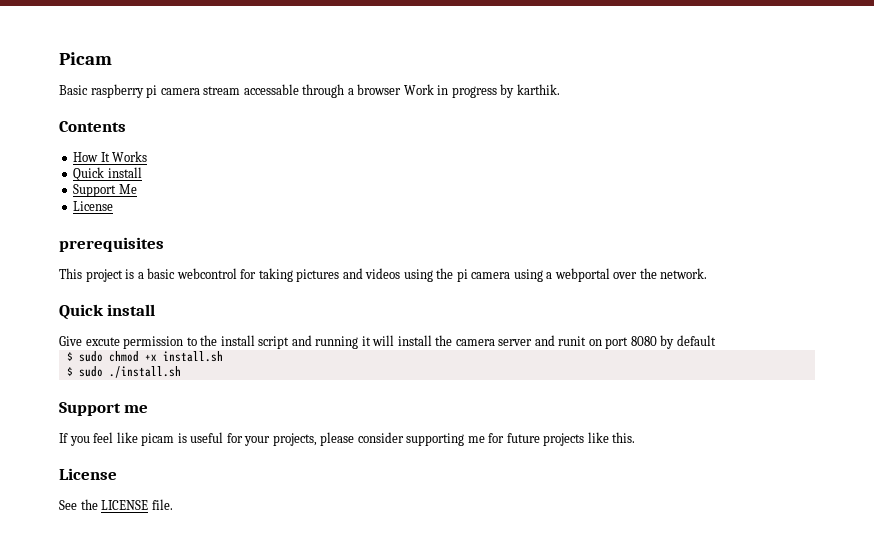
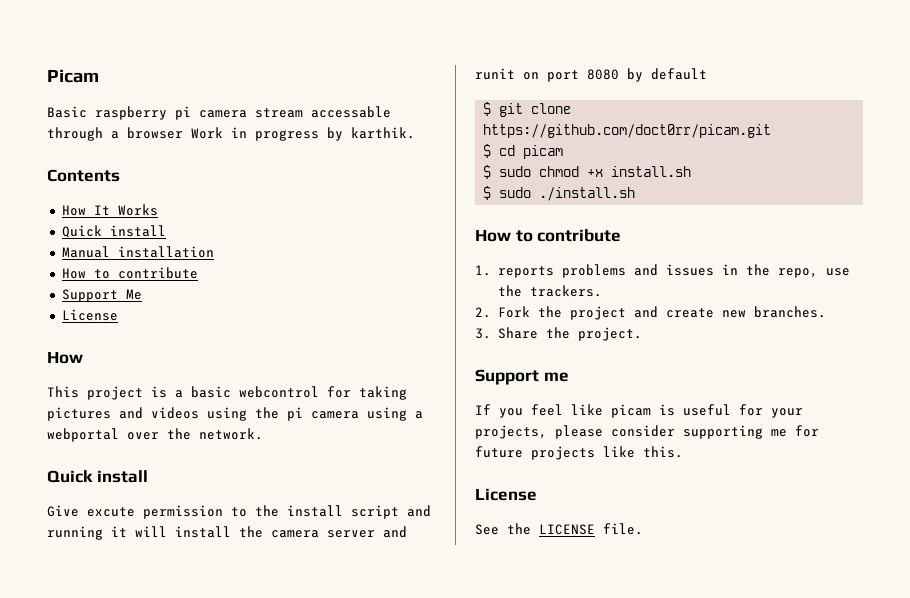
(142, 172) none -> [61,246,214,258] [61,267,198,279] // Manual installation // How to contribute
[59,237,164,252] prerequisites -> [47,351,83,364] How
(716, 340) none -> [483,102,572,117] [483,124,772,138] [483,144,564,159] // $ git clone https://github.com/doct0rr/picam.git // $ cd picam
(181, 372) none -> [475,229,622,242] [475,264,851,278] [498,285,603,297] [475,306,827,320] [475,327,643,341] // How to contribute // 1. reports problems and issues in the repo, use the trackers. // 2. Fork the project and create new branches. // 3. Share the project.

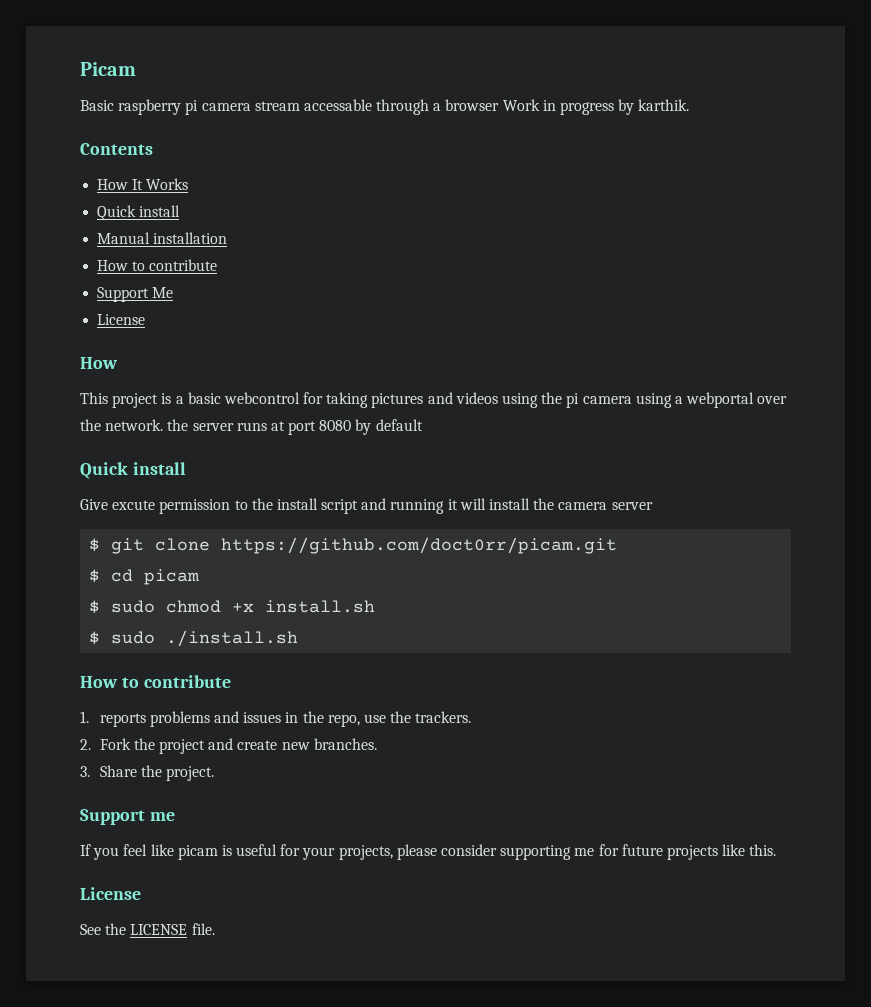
(263, 434) none -> [167,419,423,435] the server runs at port 8080 by default
[383,526,407,538] [475,68,707,82] and runit on port 8080 by default -> (653, 506) none

